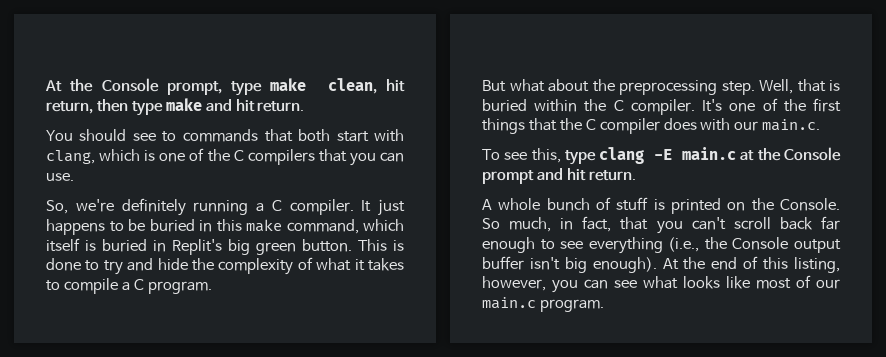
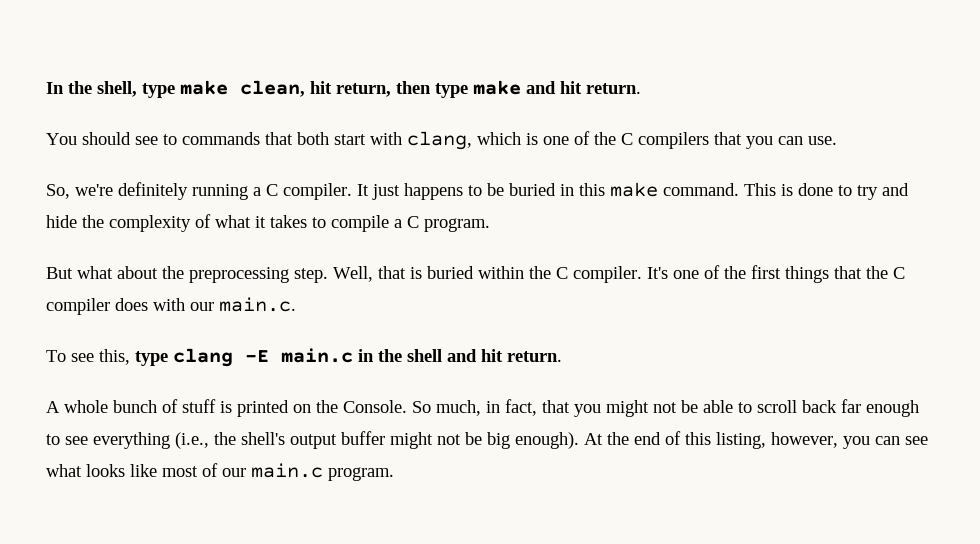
[45,78,222,95] At the Console prompt, -> [46,81,137,97] In the shell,
[286,219,404,234] [46,238,352,255] command, which itself is buried in Replit's big green button. -> [663,183,739,196] command.
[740,147,841,161] [482,170,534,184] at the Console prompt -> [358,349,442,362] in the shell
[691,217,726,230] can't -> [606,400,752,417] might not be able to
[732,237,789,250] Console -> [241,432,285,445] shell's
[529,257,560,270] isn't -> [390,432,482,449] might not be

